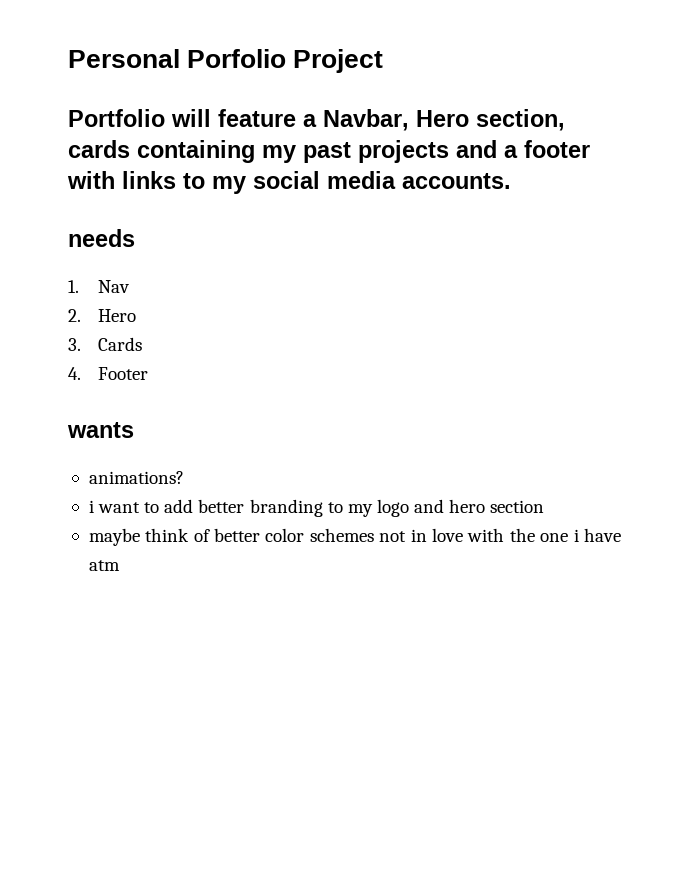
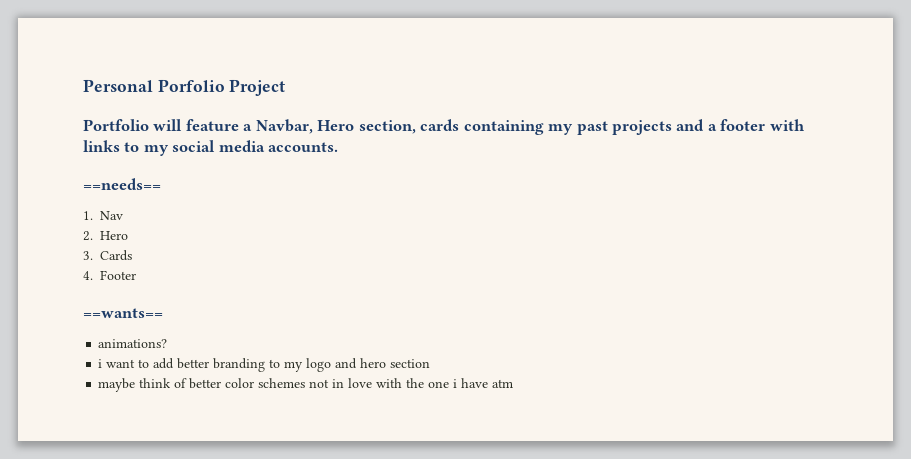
[68,229,135,247] needs -> [83,178,161,190] ==needs==
[67,422,134,438] wants -> [83,308,163,318] ==wants==

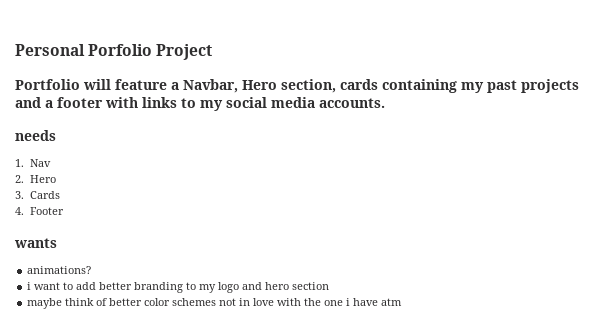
[83,178,161,190] ==needs== -> [15,130,56,141] needs
[83,308,163,318] ==wants== -> [14,238,57,248] wants

